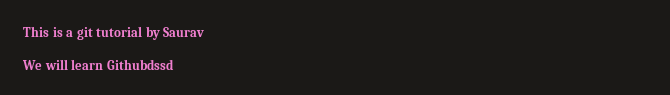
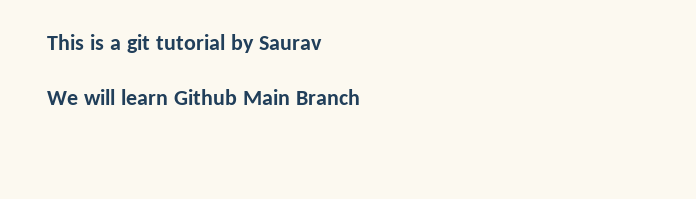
[106,59,174,70] Githubdssd -> [173,89,360,105] Github Main Branch

